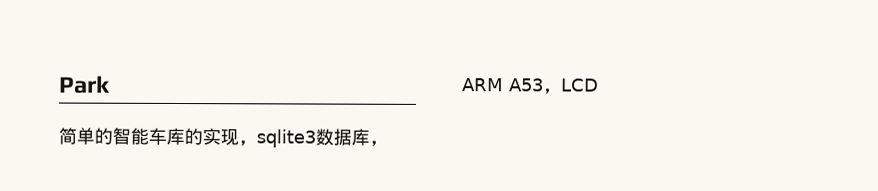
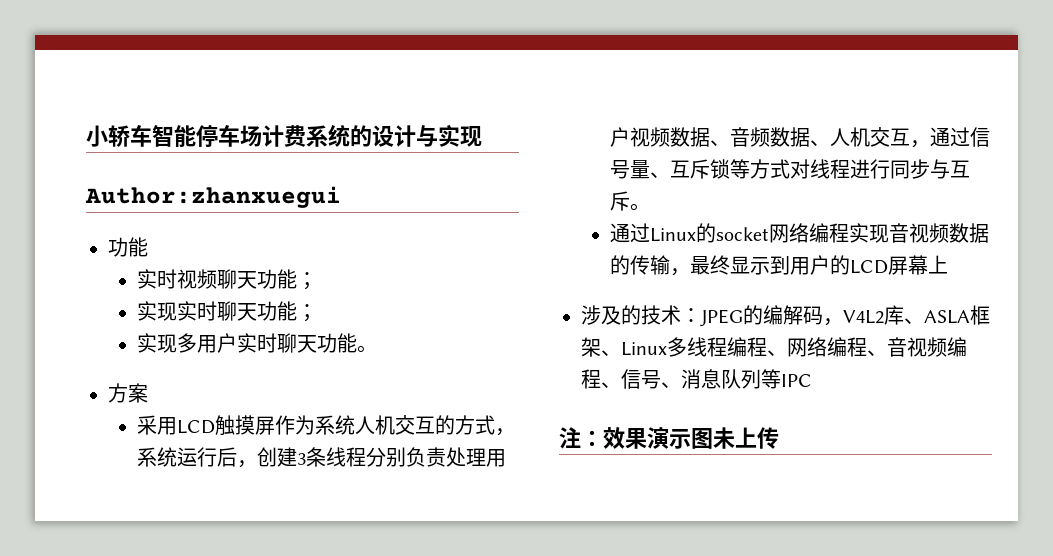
[59,75,111,94] [58,127,388,148] [462,78,599,95] Park // 简单的智能车库的实现，sqlite3数据库，ARM A53，LCD -> [86,124,482,147] [85,186,341,208] [108,237,148,257] [137,269,318,290] [137,301,318,322] [137,333,378,353] [108,383,148,403] [137,415,516,436] [137,447,507,468] [610,127,991,148] [610,159,971,179] [610,191,651,211] [610,223,990,243] [610,255,949,276] [581,305,990,327] [581,337,967,357] [581,369,812,389] [559,426,779,449] 小轿车智能停车场计费系统的设计与实现 // Author:zhanxuegui // 功能 // 实时视频聊天功能； // 实现实时聊天功能； // 实现多用户实时聊天功能。 // 方案 // 采用LCD触摸屏作为系统人机交互的方式，系统运行后，创建3条线程分别负责处理用户视频数据、音频数据、人机交互，通过信号量、互斥锁等方式对线程进行同步与互斥。 // 通过Linux的socket网络编程实现音视频数据的传输，最终显示到用户的LCD屏幕上 // 涉及的技术：JPEG的编解码，V4L2库、ASLA框架、Linux多线程编程、网络编程、音视频编程、信号、消息队列等IPC // 注：效果演示图未上传

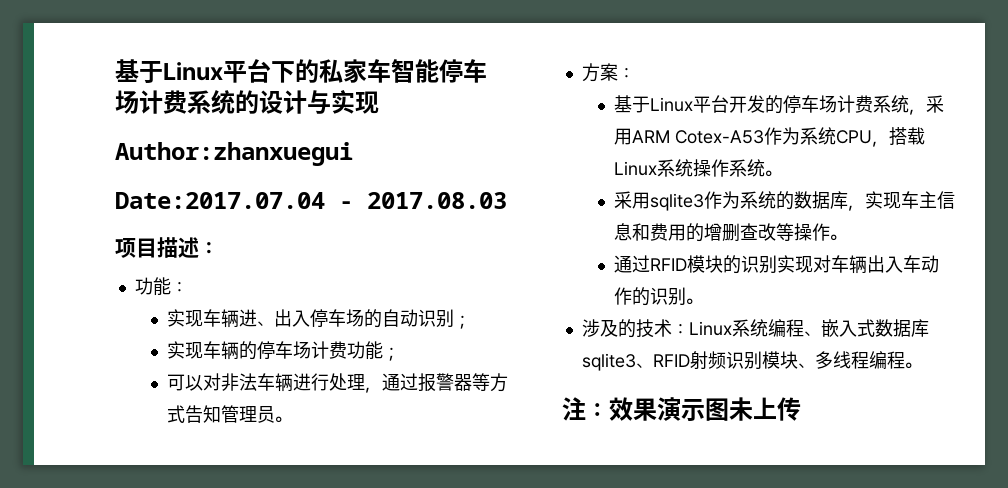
[86,125,130,147] 小轿 -> [115,59,367,83] 基于Linux平台下的私家
[108,237,148,257] [137,269,318,290] [137,301,318,322] [137,333,378,353] [108,383,148,403] [137,415,516,436] [137,447,507,468] [610,127,991,148] [610,159,971,179] [610,191,651,211] [610,223,990,243] [610,255,949,276] [581,305,990,327] [581,337,967,357] [581,369,812,389] // 功能 // 实时视频聊天功能； // 实现实时聊天功能； // 实现多用户实时聊天功能。 // 方案 // 采用LCD触摸屏作为系统人机交互的方式，系统运行后，创建3条线程分别负责处理用户视频数据、音频数据、人机交互，通过信号量、互斥锁等方式对线程进行同步与互斥。 // 通过Linux的socket网络编程实现音视频数据的传输，最终显示到用户的LCD屏幕上 // 涉及的技术：JPEG的编解码，V4L2库、ASLA框架、Linux多线程编程、网络编程、音视频编程、信号、消息队列等IPC -> [115,192,507,209] [115,237,219,258] [134,277,188,296] [166,309,471,329] [166,341,400,361] [166,373,508,393] [166,405,292,423] [581,63,635,82] [613,95,944,115] [613,127,925,147] [613,159,782,177] [613,191,955,211] [613,223,847,242] [613,255,939,274] [613,287,703,306] [581,319,929,338] [581,351,922,371] // Date:2017.07.04 - 2017.08.03 // 项目描述： // 功能： // 实现车辆进、出入停车场的自动识别； // 实现车辆的停车场计费功能； // 可以对非法车辆进行处理，通过报警器等方式告知管理员。 // 方案： // 基于Linux平台开发的停车场计费系统，采用ARM Cotex-A53作为系统CPU，搭载Linux系统操作系统。 // 采用sqlite3作为系统的数据库，实现车主信息和费用的增删查改等操作。 // 通过RFID模块的识别实现对车辆出入车动作的识别。 // 涉及的技术：Linux系统编程、嵌入式数据库sqlite3、RFID射频识别模块、多线程编程。

